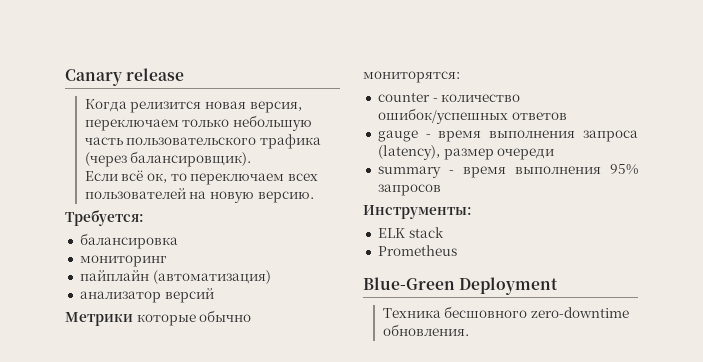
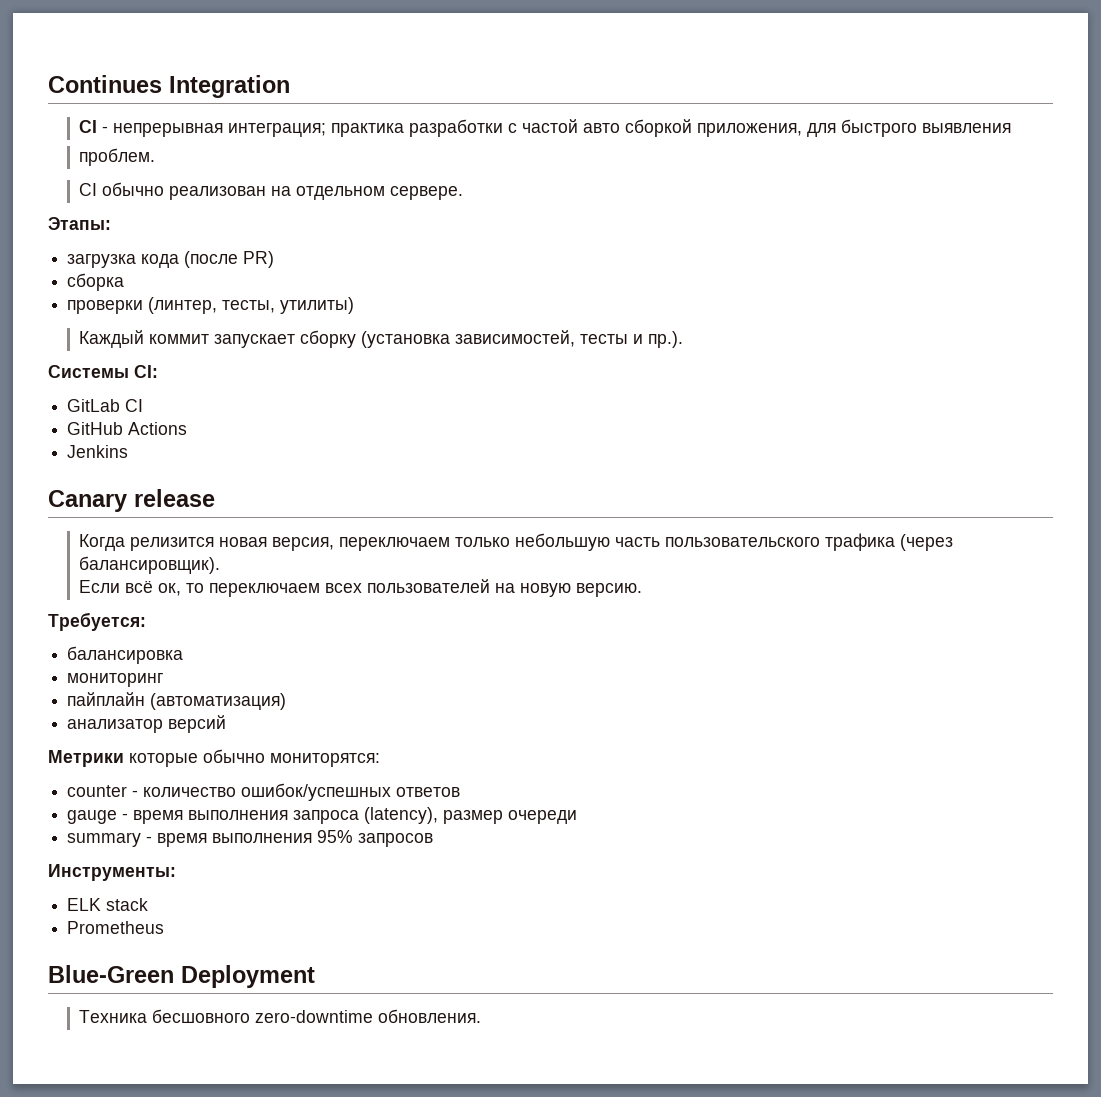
(65, 77) none -> [48,75,290,98] [79,119,1012,137] [79,148,156,166] [79,182,464,200] [48,217,111,230] [67,251,275,268] [67,273,125,291] [67,297,355,314] [79,330,684,348] [48,365,158,378] [67,399,144,412] [67,422,188,435] [67,445,129,458] Continues Integration // CI - непрерывная интеграция; практика разработки с частой авто сборкой приложения, для быстрого выявления // проблем. // CI обычно реализован на отдельном сервере. // Этапы: // загрузка кода (после PR) // сборка // проверки (линтер, тесты, утилиты) // Каждый коммит запускает сборку (установка зависимостей, тесты и пр.). // Системы CI: // GitLab CI // GitHub Actions // Jenkins //

